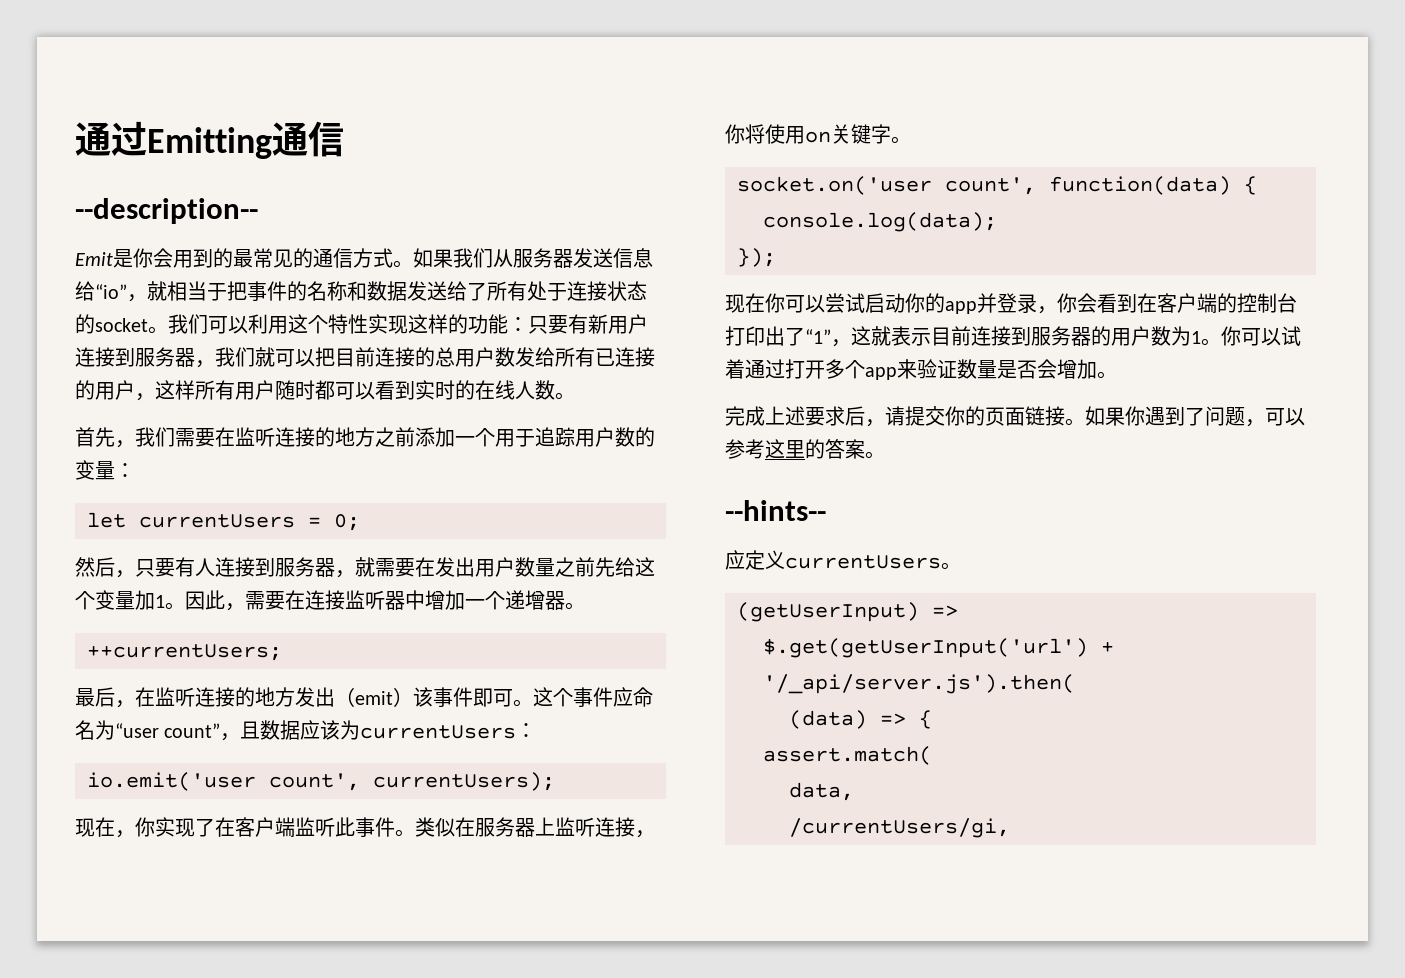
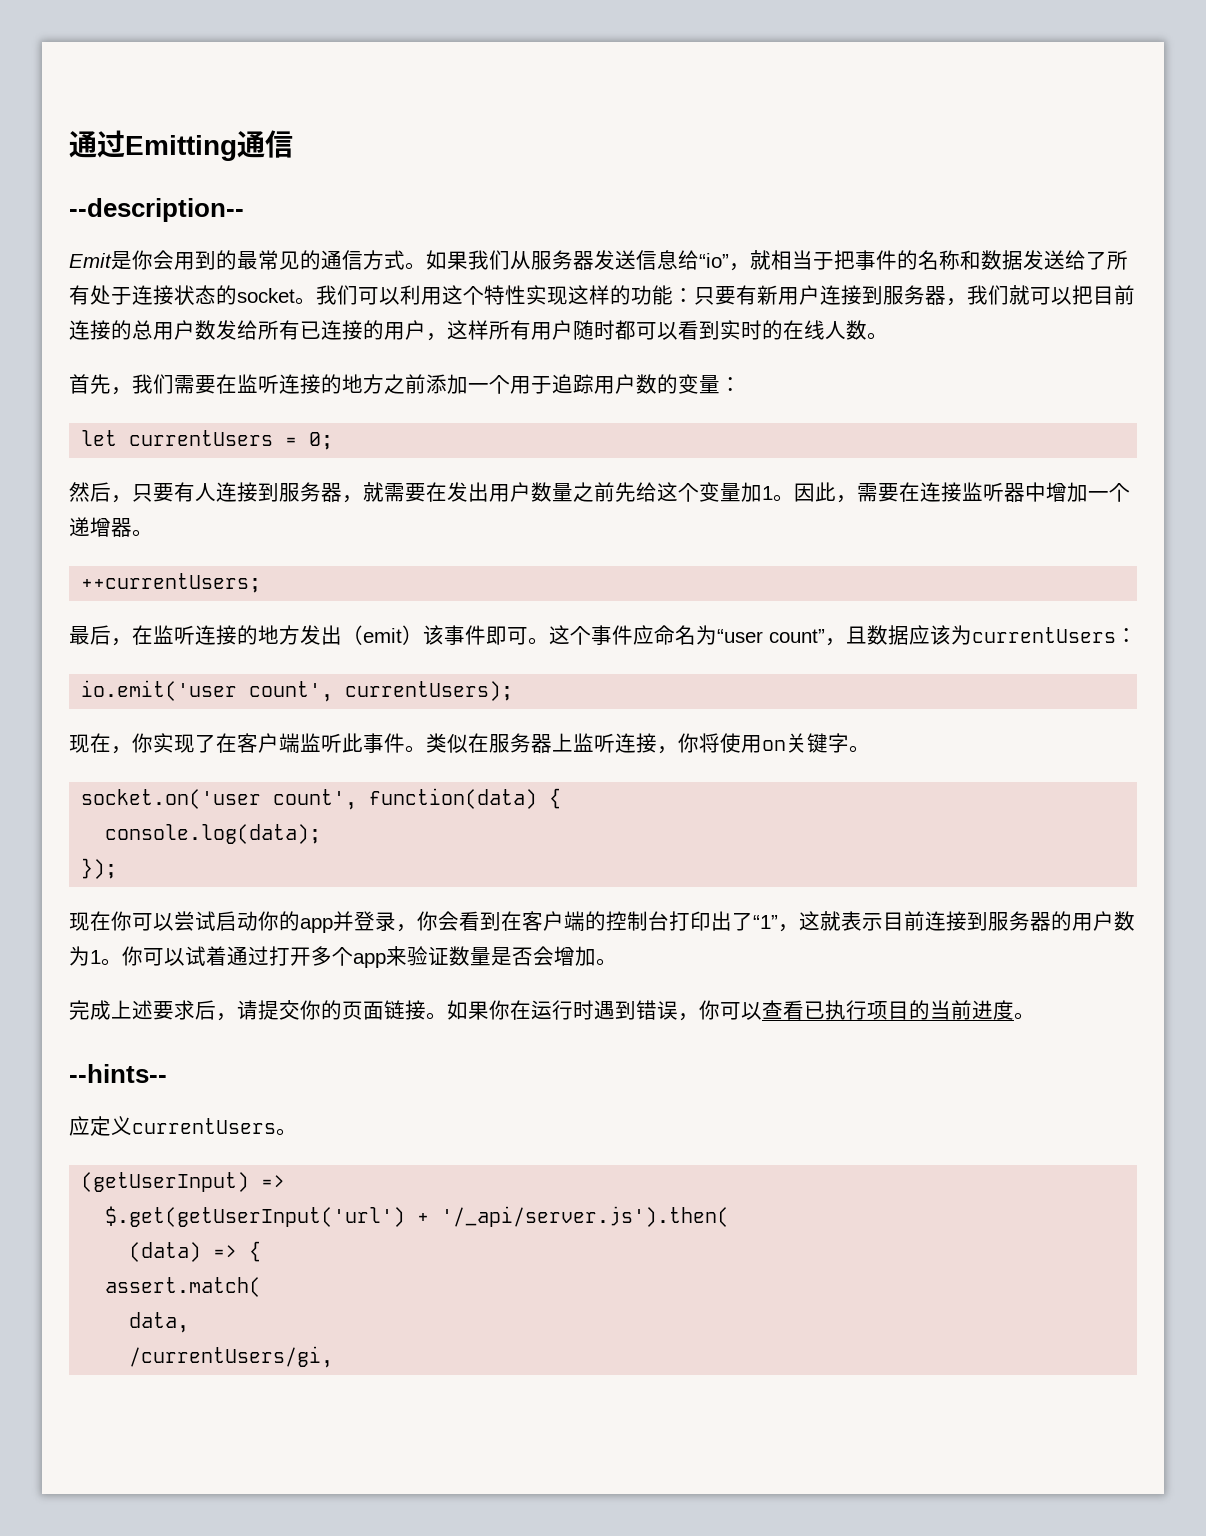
[1145,406,1305,427] [725,439,865,459] 遇到了问题，可以参考这里的答案 -> [510,1000,1014,1021] 在运行时遇到错误，你可以查看已执行项目的当前进度

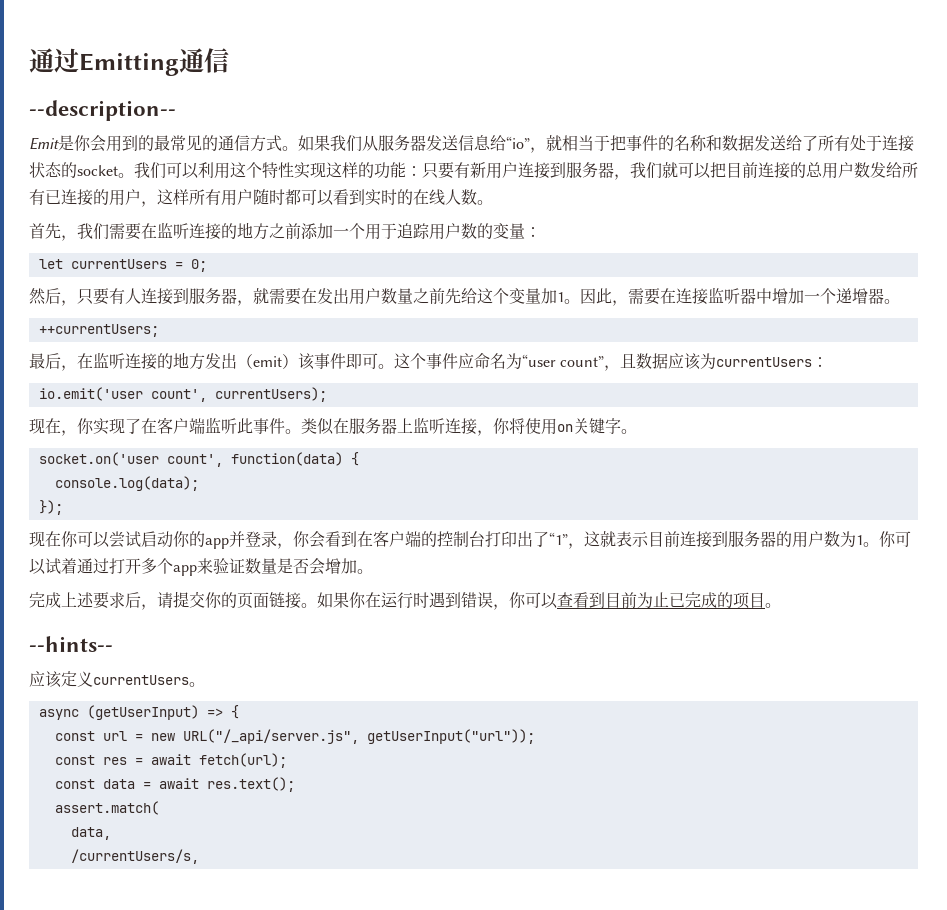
[804,1000,1014,1020] 已执行项目的当前进度 -> [589,592,765,609] 到目前为止已完成的项目
(90, 1126) none -> [45,671,62,688] 该
(297, 1132) none -> [38,709,79,720] async
[105,1206,730,1227] [129,1241,262,1262] // $.get(getUserInput('url') + '/_api/server.js').then( // (data) => { -> [230,705,239,719] [54,729,535,744] [54,753,287,768] [54,777,295,792] { // const url = new URL("/_api/server.js", getUserInput("url")); // const res = await fetch(url); // const data = await res.text();
[129,1346,334,1368] /currentUsers/gi, -> [70,849,199,864] /currentUsers/s,

